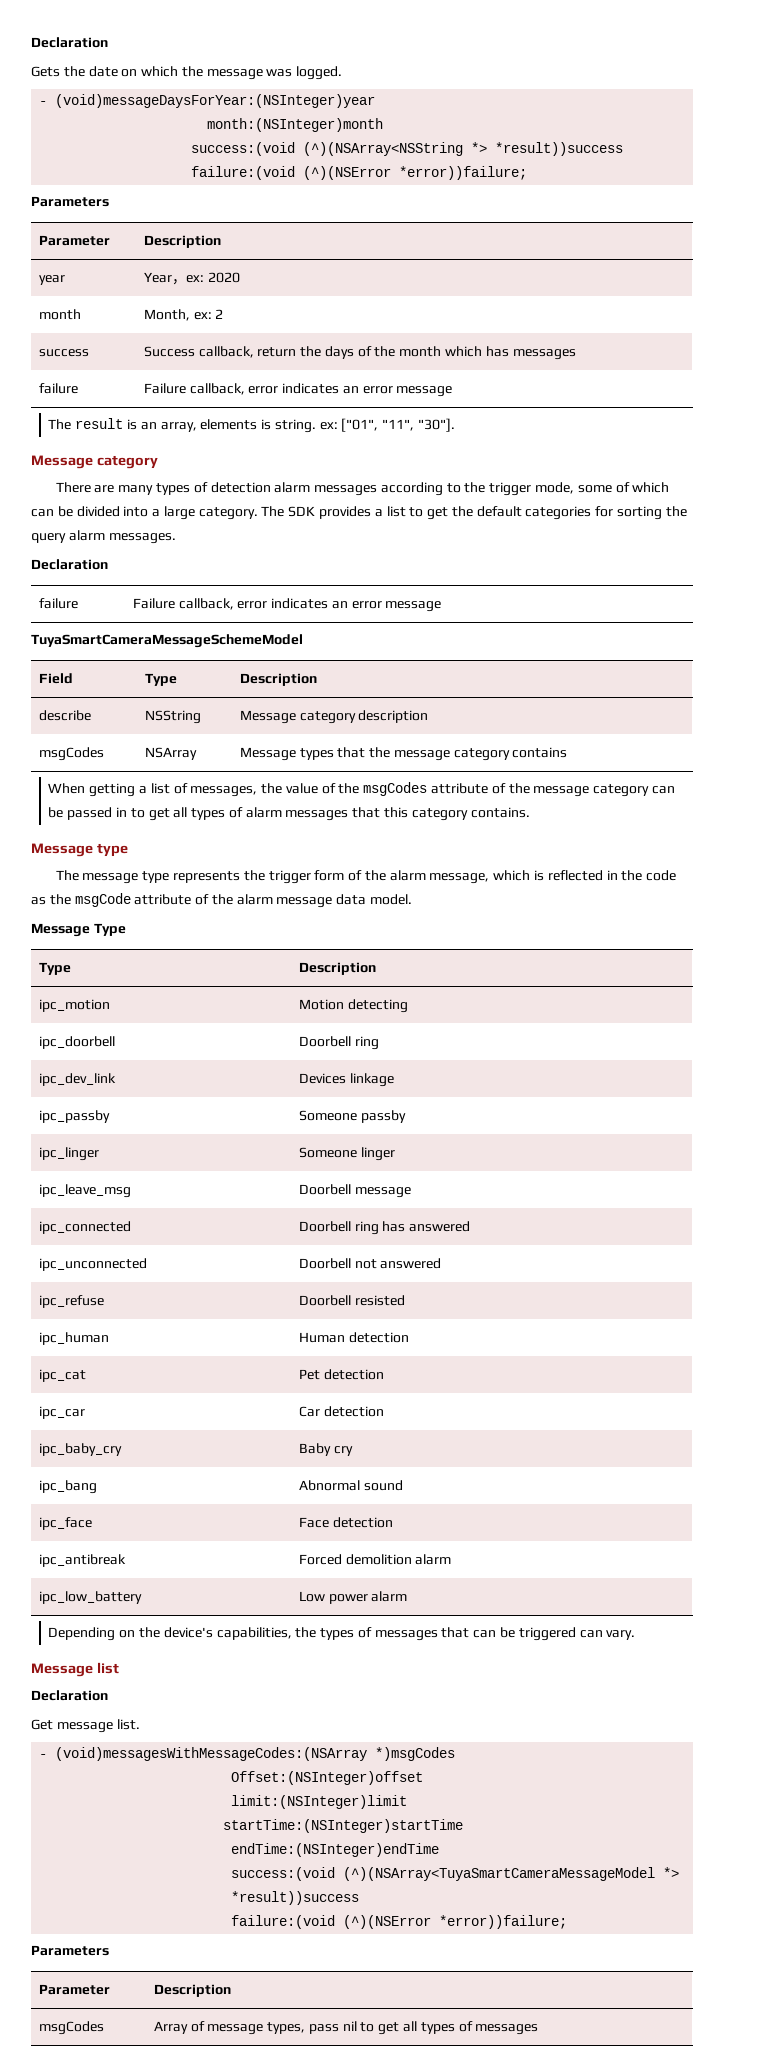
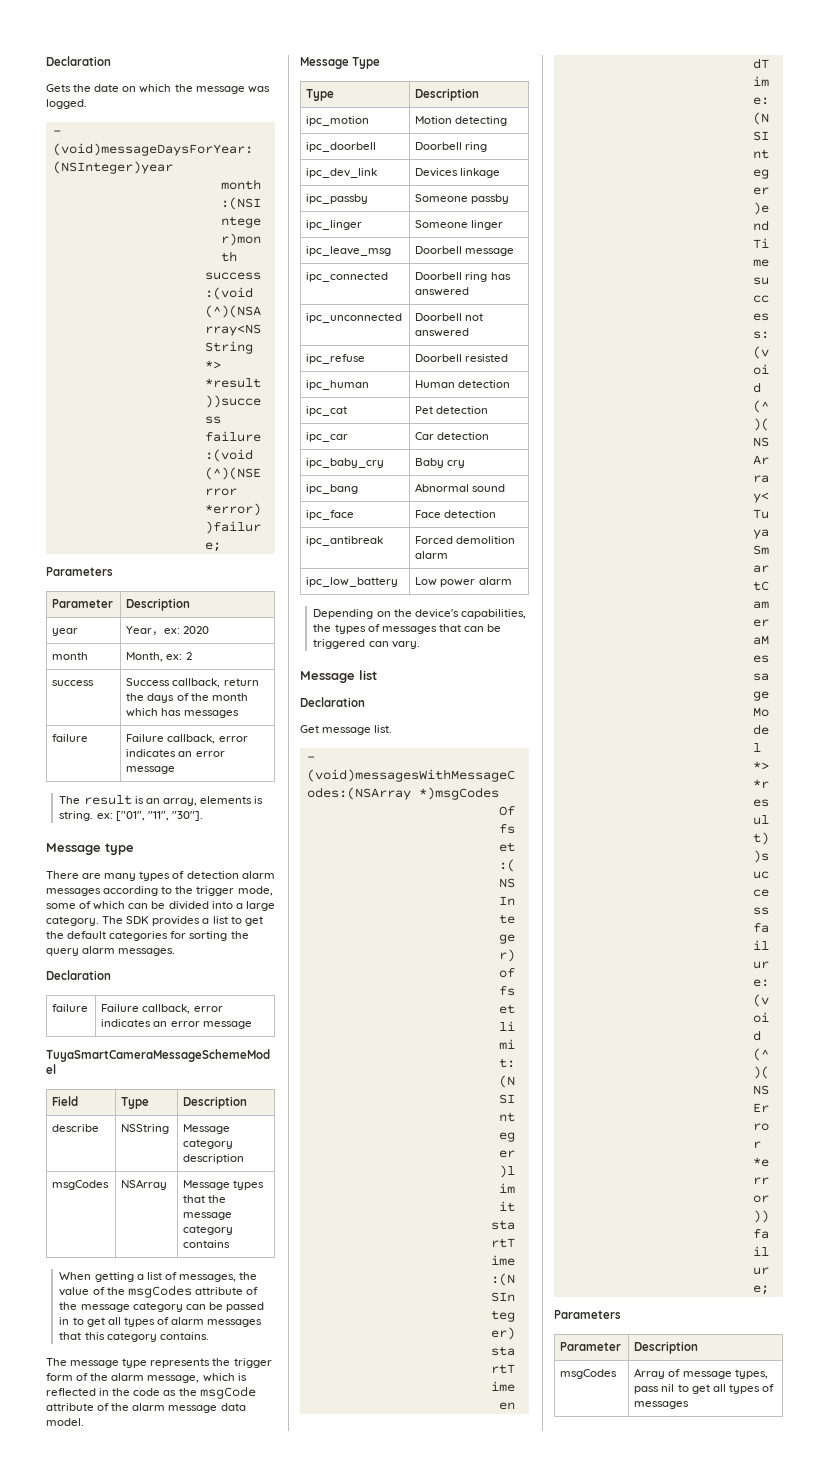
[96,455,158,469] category -> [105,843,134,855] type
[31,843,128,857] // Message type -> (209, 1336) none

